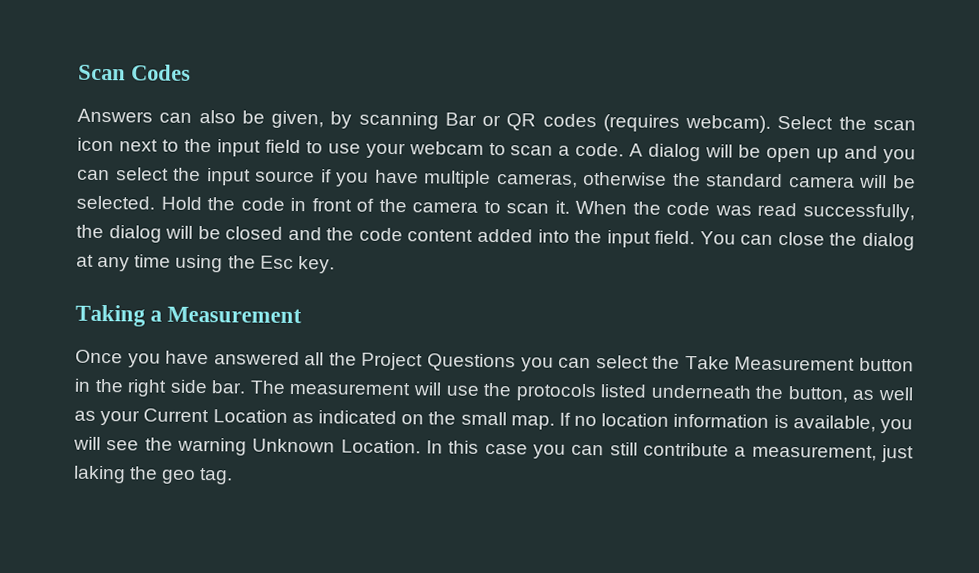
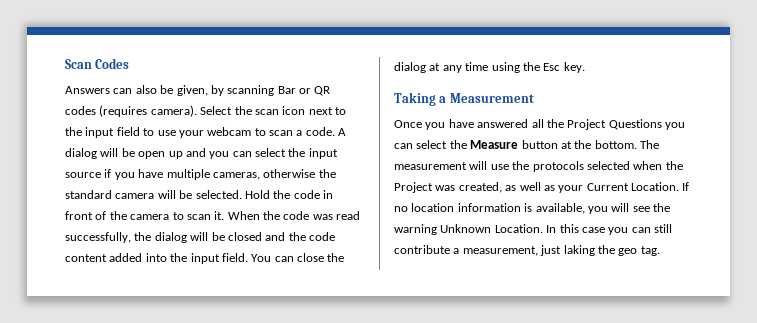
[685,115,772,133] webcam). -> [150,105,197,117] camera).
[684,356,914,372] [74,378,247,397] Take Measurement button in the right side bar. -> [470,140,637,149] Measure button at the bottom.
[600,384,848,403] listed underneath the button, -> [586,161,683,170] [394,182,502,193] selected when the Project was created,
[212,409,555,430] Location as indicated on the small map. -> [631,182,679,191] Location.

